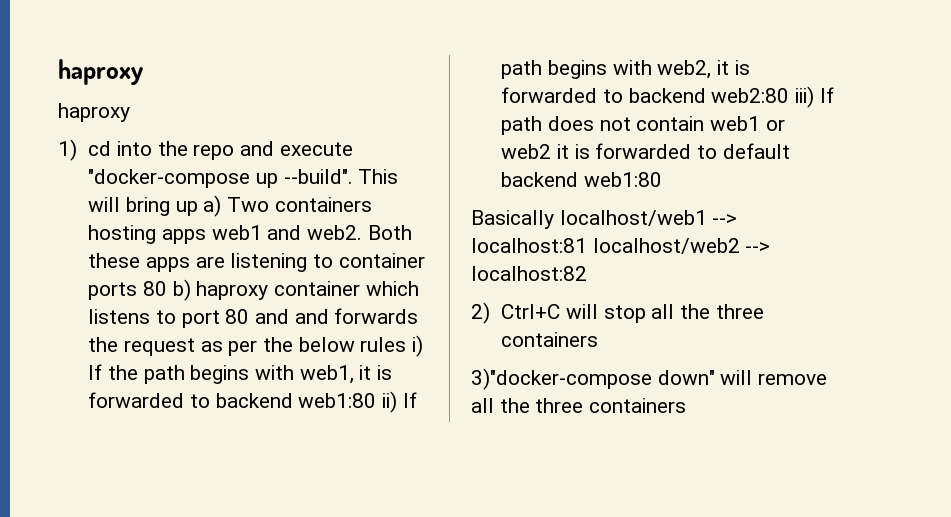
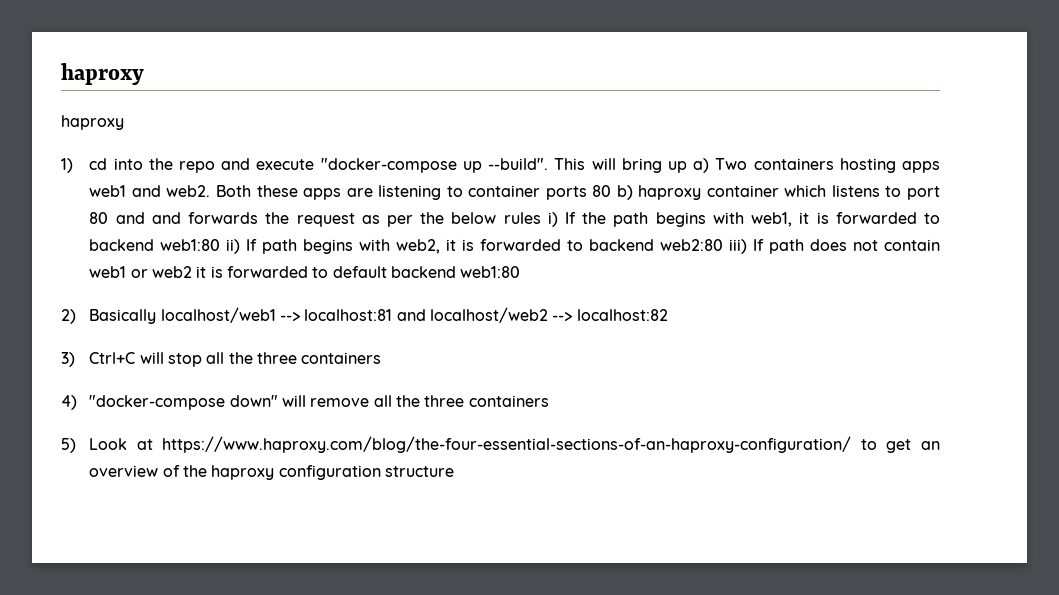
(663, 179) none -> [61,309,76,324] 2)
(587, 245) none -> [396,309,426,321] and
[471,302,490,324] 2) -> [61,352,75,367] 3)
[471,368,652,390] 3)"docker-compose -> [61,395,226,410] 4) "docker-compose
(687, 405) none -> [61,436,940,453] [89,465,455,480] // 5) Look at https://www.haproxy.com/blog/the-four-essential-sections-of-an-haproxy-configuration/ to get an overview of the haproxy configuration structure

